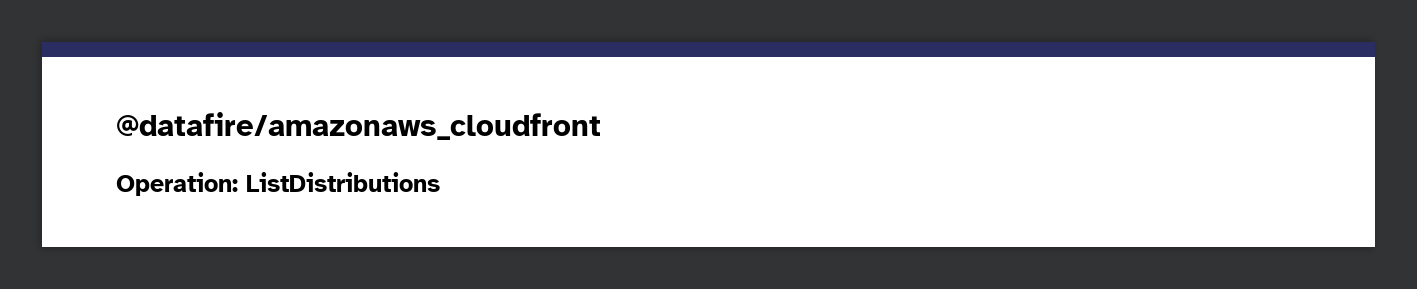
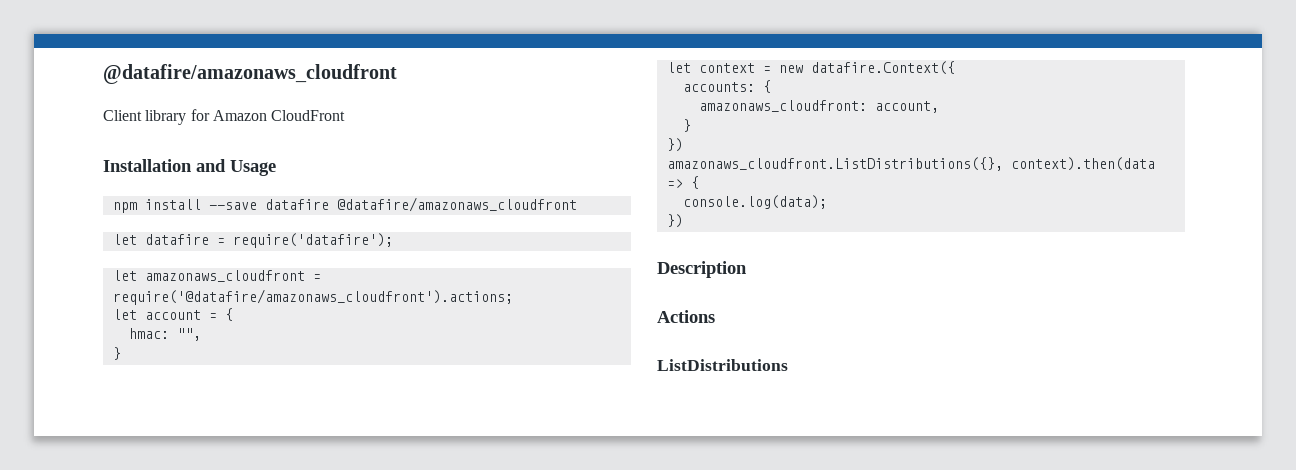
[116,112,601,140] [116,172,238,196] @datafire/amazonaws_cloudfront // Operation: -> [103,64,397,84] [103,109,346,125] [103,159,276,176] [112,197,577,213] [112,233,393,248] [112,270,321,282] [112,289,513,305] [112,308,233,321] [128,328,201,341] [112,347,121,360] [666,61,955,75] [682,80,771,93] [698,100,939,113] [682,119,691,132] [666,138,683,152] [666,157,1155,171] [666,176,699,189] [682,195,827,209] [666,214,683,228] [657,261,747,278] [657,310,715,323] @datafire/amazonaws_cloudfront // Client library for Amazon CloudFront // Installation and Usage // npm install --save datafire @datafire/amazonaws_cloudfront // let datafire = require('datafire'); // let amazonaws_cloudfront = require('@datafire/amazonaws_cloudfront').actions; // let account = { // hmac: "", // } // let context = new datafire.Context({ // accounts: { // amazonaws_cloudfront: account, // } // }) // amazonaws_cloudfront.ListDistributions({}, context).then(data => { // console.log(data); // }) // Description // Actions //

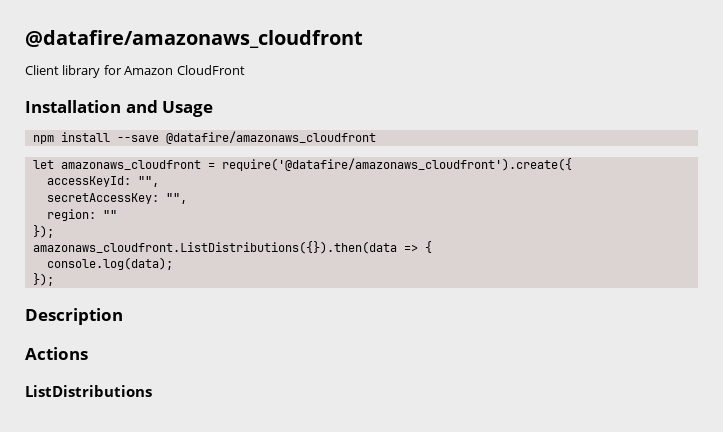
[264,197,577,212] [112,233,393,248] datafire @datafire/amazonaws_cloudfront // let datafire = require('datafire'); -> [165,131,376,144] @datafire/amazonaws_cloudfront
[112,289,513,305] [112,308,233,321] [128,328,201,341] [112,347,121,360] [666,61,955,75] [682,80,771,93] [698,100,939,113] [682,119,691,132] [666,138,683,152] [666,157,1155,171] require('@datafire/amazonaws_cloudfront').actions; // let account = { // hmac: "", // } // let context = new datafire.Context({ // accounts: { // amazonaws_cloudfront: account, // } // }) // amazonaws_cloudfront.ListDistributions({}, context).then(data -> [221,158,572,171] [46,176,159,187] [46,193,187,204] [46,209,117,221] [32,225,54,238] [32,241,397,254] require('@datafire/amazonaws_cloudfront').create({ // accessKeyId: "", // secretAccessKey: "", // region: "" // }); // amazonaws_cloudfront.ListDistributions({}).then(data
[666,214,683,228] }) -> [32,273,54,286] });

